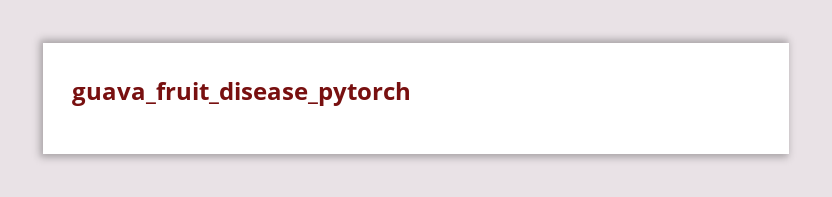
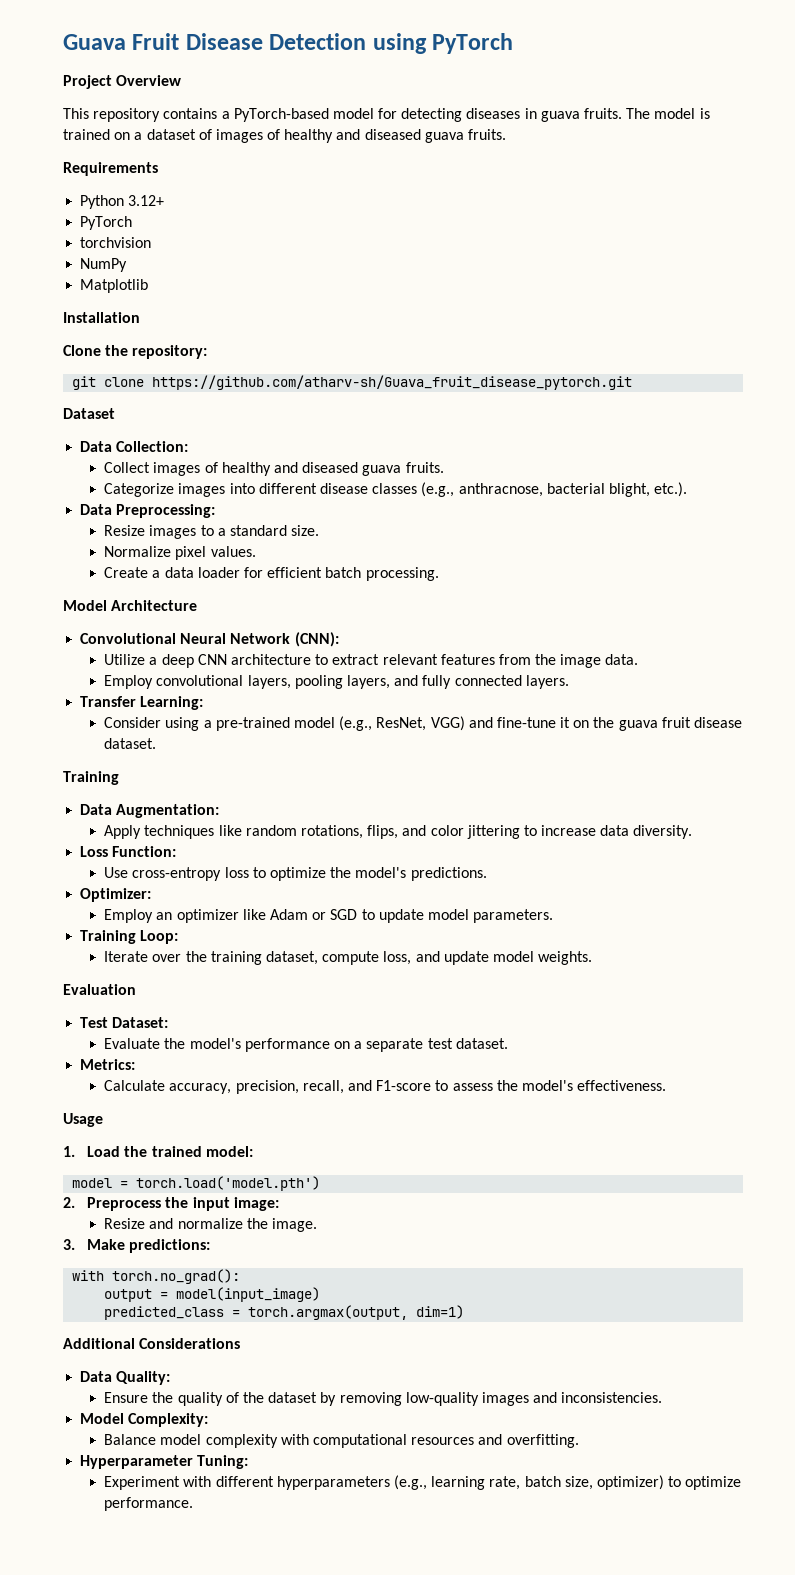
[72,82,411,106] guava_fruit_disease_pytorch -> [63,33,514,54] [63,75,182,89] [63,108,710,122] [63,129,507,143] [63,162,158,176] [80,195,165,209] [80,216,133,230] [80,237,152,248] [80,258,128,272] [80,279,149,293] [63,312,140,323] [63,345,208,359] [72,375,633,390] [63,408,115,419] [80,441,189,452] [104,462,444,476] [104,482,688,497] [80,504,216,518] [104,525,320,539] [104,546,256,560] [104,567,439,581] [63,600,198,611] [80,632,339,647] [104,654,639,668] [104,675,569,689] [80,696,204,710] [104,716,743,731] [104,738,157,749] [63,771,119,785] [80,804,220,818] [104,825,693,839] [80,846,177,857] [104,867,487,881] [80,888,152,902] [104,909,554,923] [80,930,179,944] [104,951,593,965] [63,984,136,995] [80,1017,169,1028] [104,1038,508,1052] [80,1059,136,1070] [104,1080,667,1094] [63,1113,103,1127] [63,1146,253,1157] [72,1176,321,1191] [63,1197,279,1211] [104,1218,317,1232] [63,1239,211,1253] [72,1269,241,1284] [104,1287,321,1302] [104,1305,465,1320] [63,1338,241,1349] [80,1371,171,1385] [104,1392,663,1406] [80,1413,209,1427] [104,1434,579,1448] [80,1455,249,1469] [104,1475,742,1490] [104,1497,194,1511] Guava Fruit Disease Detection using PyTorch // Project Overview // This repository contains a PyTorch-based model for detecting diseases in guava fruits. The model is trained on a dataset of images of healthy and diseased guava fruits. // Requirements // Python 3.12+ // PyTorch // torchvision // NumPy // Matplotlib // Installation // Clone the repository: // git clone https://github.com/atharv-sh/Guava_fruit_disease_pytorch.git // Dataset // Data Collection: // Collect images of healthy and diseased guava fruits. // Categorize images into different disease classes (e.g., anthracnose, bacterial blight, etc.). // Data Preprocessing: // Resize images to a standard size. // Normalize pixel values. // Create a data loader for efficient batch processing. // Model Architecture // Convolutional Neural Network (CNN): // Utilize a deep CNN architecture to extract relevant features from the image data. // Employ convolutional layers, pooling layers, and fully connected layers. // Transfer Learning: // Consider using a pre-trained model (e.g., ResNet, VGG) and fine-tune it on the guava fruit disease dataset. // Training // Data Augmentation: // Apply techniques like random rotations, flips, and color jittering to increase data diversity. // Loss Function: // Use cross-entropy loss to optimize the model's predictions. // Optimizer: // Employ an optimizer like Adam or SGD to update model parameters. // Training Loop: // Iterate over the training dataset, compute loss, and update model weights. // Evaluation // Test Dataset: // Evaluate the model's performance on a separate test dataset. // Metrics: // Calculate accuracy, precision, recall, and F1-score to assess the model's effectiveness. // Usage // 1. Load the trained model: // model = torch.load('model.pth') // 2. Preprocess the input image: // Resize and normalize the image. // 3. Make predictions: // with torch.no_grad(): // output = model(input_image) // predicted_class = torch.argmax(output, dim=1) // Additional Considerations // Data Quality: // Ensure the quality of the dataset by removing low-quality images and inconsistencies. // Model Complexity: // Balance model complexity with computational resources and overfitting. // Hyperparameter Tuning: // Experiment with different hyperparameters (e.g., learning rate, batch size, optimizer) to optimize performance.

